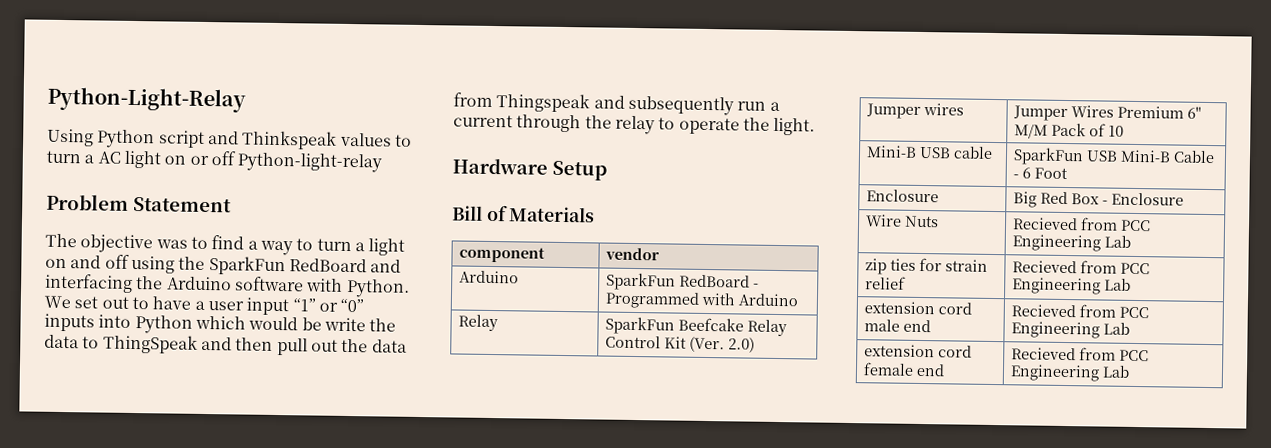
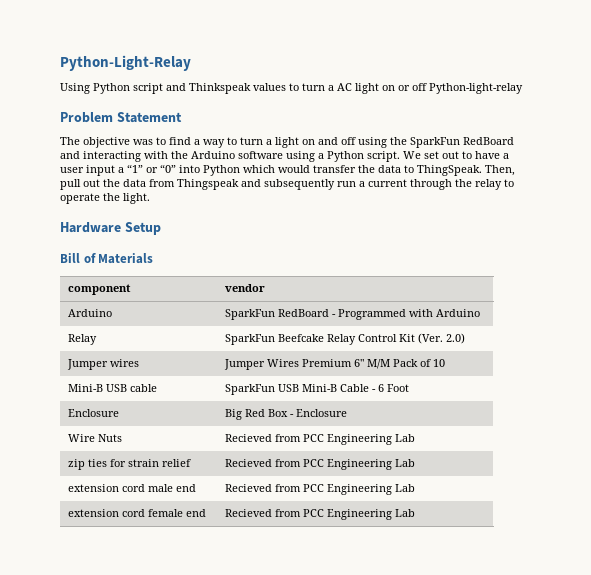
[44,273,133,293] interfacing -> [83,151,168,162] interacting with
[306,278,410,298] with Python. -> [286,151,400,162] using a Python script.
(290, 306) none -> [118,167,124,173] a
[44,313,95,332] inputs -> (176, 168) none
[301,317,366,332] be write -> [313,165,356,173] transfer
[102,334,274,354] ThingSpeak and then -> [417,165,515,176] ThingSpeak. Then,

